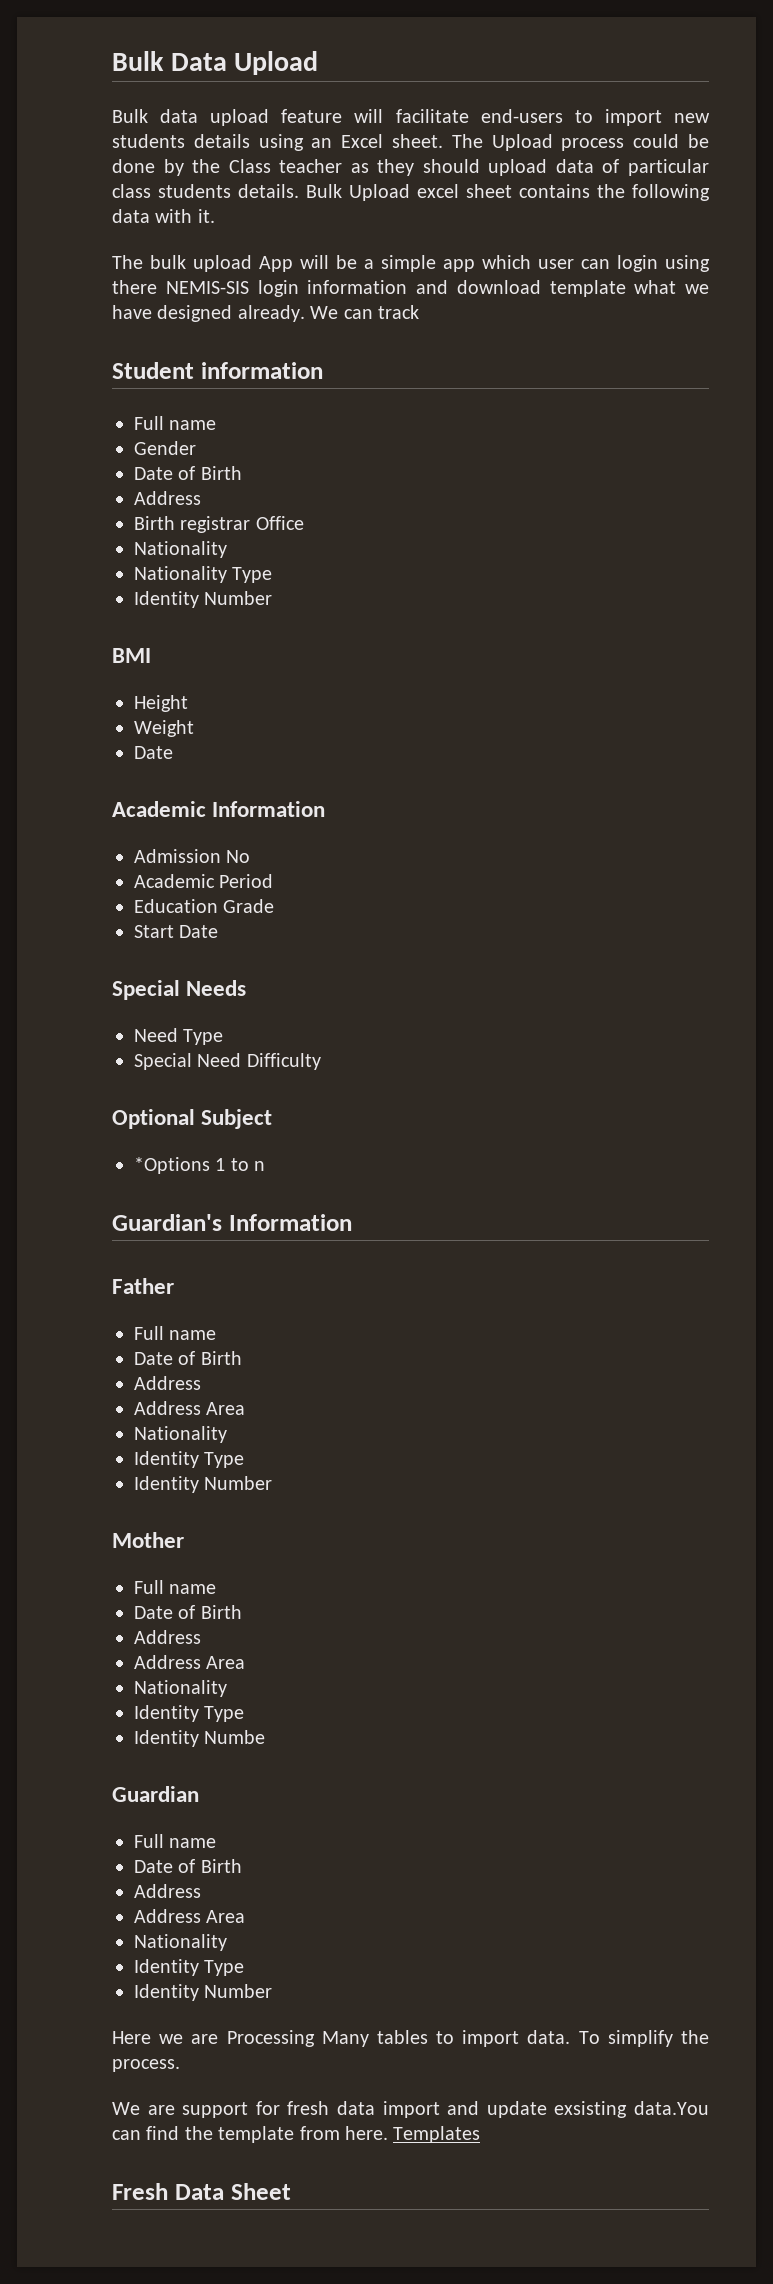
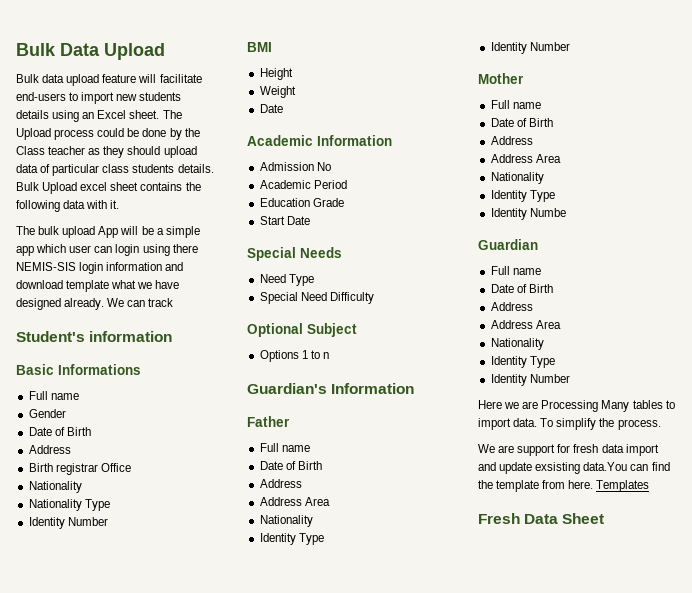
[112,362,323,379] Student information -> [16,331,173,342] [16,364,141,375] Student's information // Basic Informations
[134,1157,210,1174] *Options -> [259,350,299,362] Options

